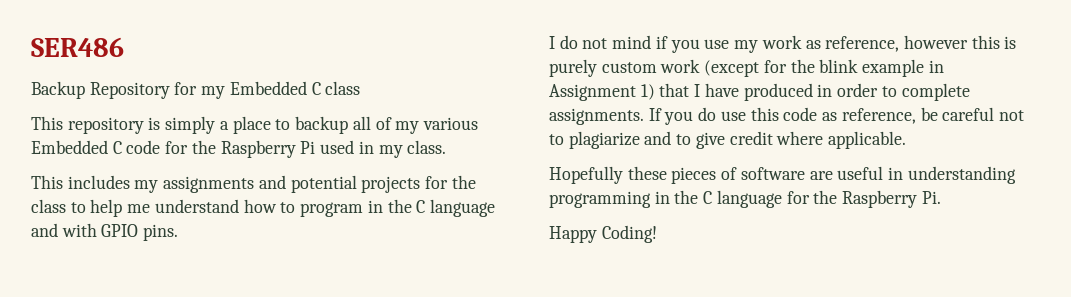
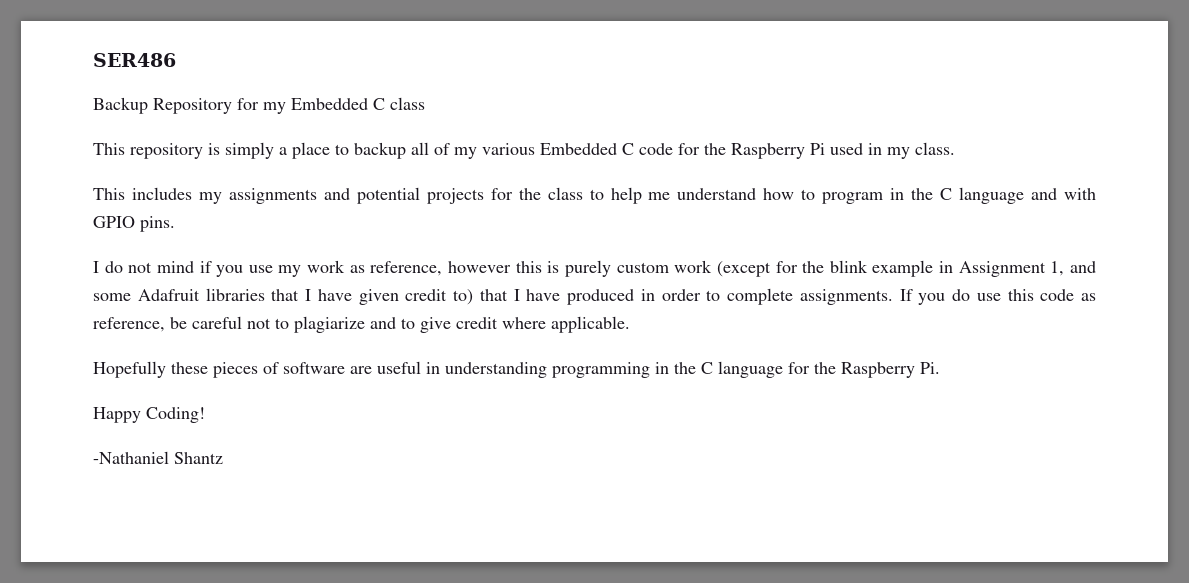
[640,84,655,100] 1) -> [1050,261,1096,276] [93,288,473,305] 1, and some Adafruit libraries that I have given credit to)
(657, 234) none -> [93,451,223,464] // -Nathaniel Shantz

